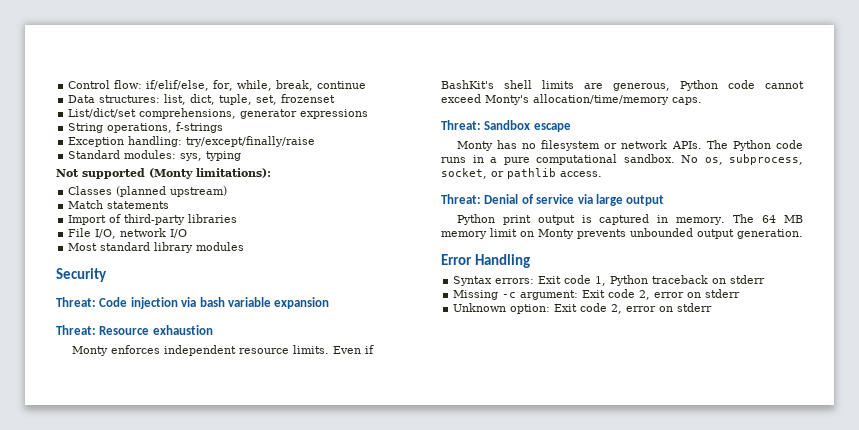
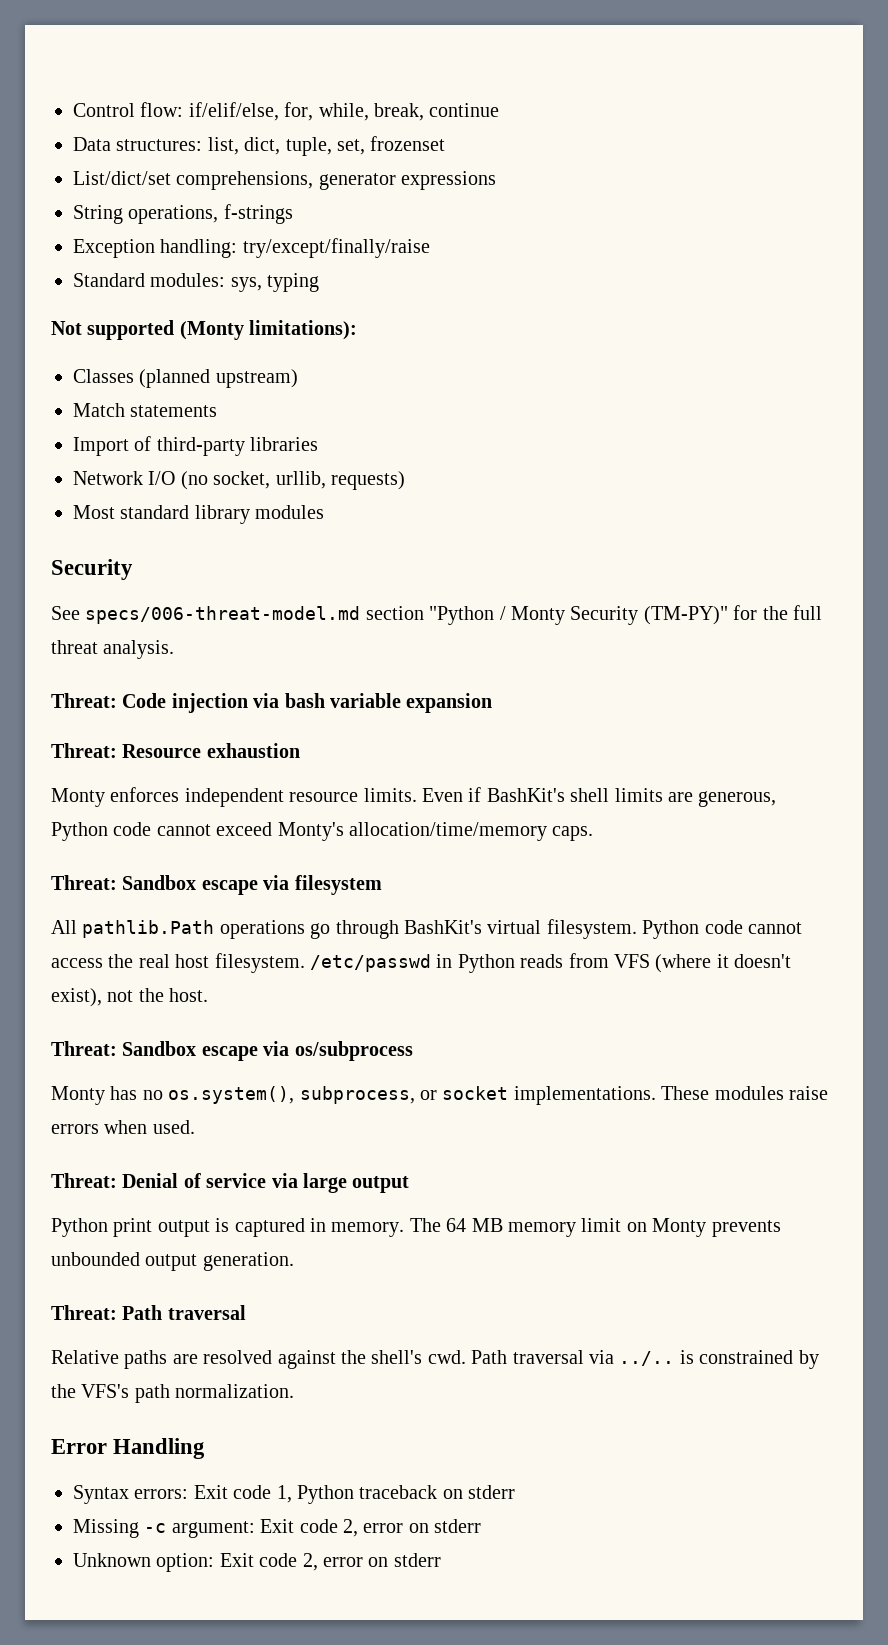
[68,228,188,239] File I/O, network I/O -> [73,471,405,490] Network I/O (no socket, urllib, requests)
(107, 275) none -> [51,605,822,625] [51,640,175,659] // See specs/006-threat-model.md section "Python / Monty Security (TM-PY)" for the full threat analysis.
[456,140,803,151] [441,154,803,165] [441,168,602,179] // Monty has no filesystem or network APIs. The Python code runs in a pure computational sandbox. No os, subprocess, socket, or pathlib access. -> [263,875,382,895] [51,919,802,939] [51,953,792,973] [51,988,209,1007] [51,1041,413,1061] [51,1086,828,1105] [51,1120,195,1134] via filesystem // All pathlib.Path operations go through BashKit's virtual filesystem. Python code cannot access the real host filesystem. /etc/passwd in Python reads from VFS (where it doesn't exist), not the host. // Threat: Sandbox escape via os/subprocess // Monty has no os.system(), subprocess, or socket implementations. These modules raise errors when used.
(803, 234) none -> [51,1305,246,1320] [51,1350,819,1369] [51,1384,295,1403] // Threat: Path traversal // Relative paths are resolved against the shell's cwd. Path traversal via ../.. is constrained by the VFS's path normalization.

